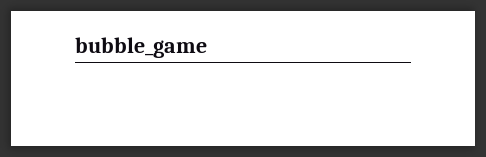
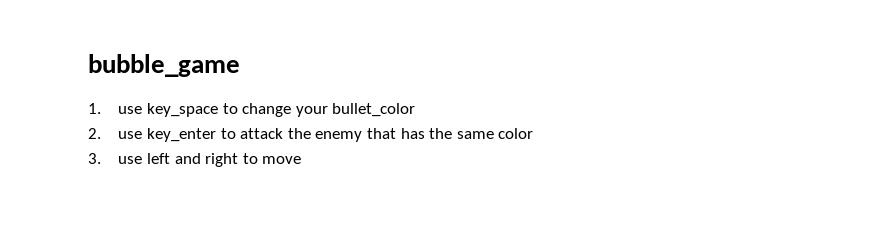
(207, 47) none -> [88,103,416,117] [88,128,534,142] [88,153,302,167] // 1. use key_space to change your bullet_color // 2. use key_enter to attack the enemy that has the same color // 3. use left and right to move

